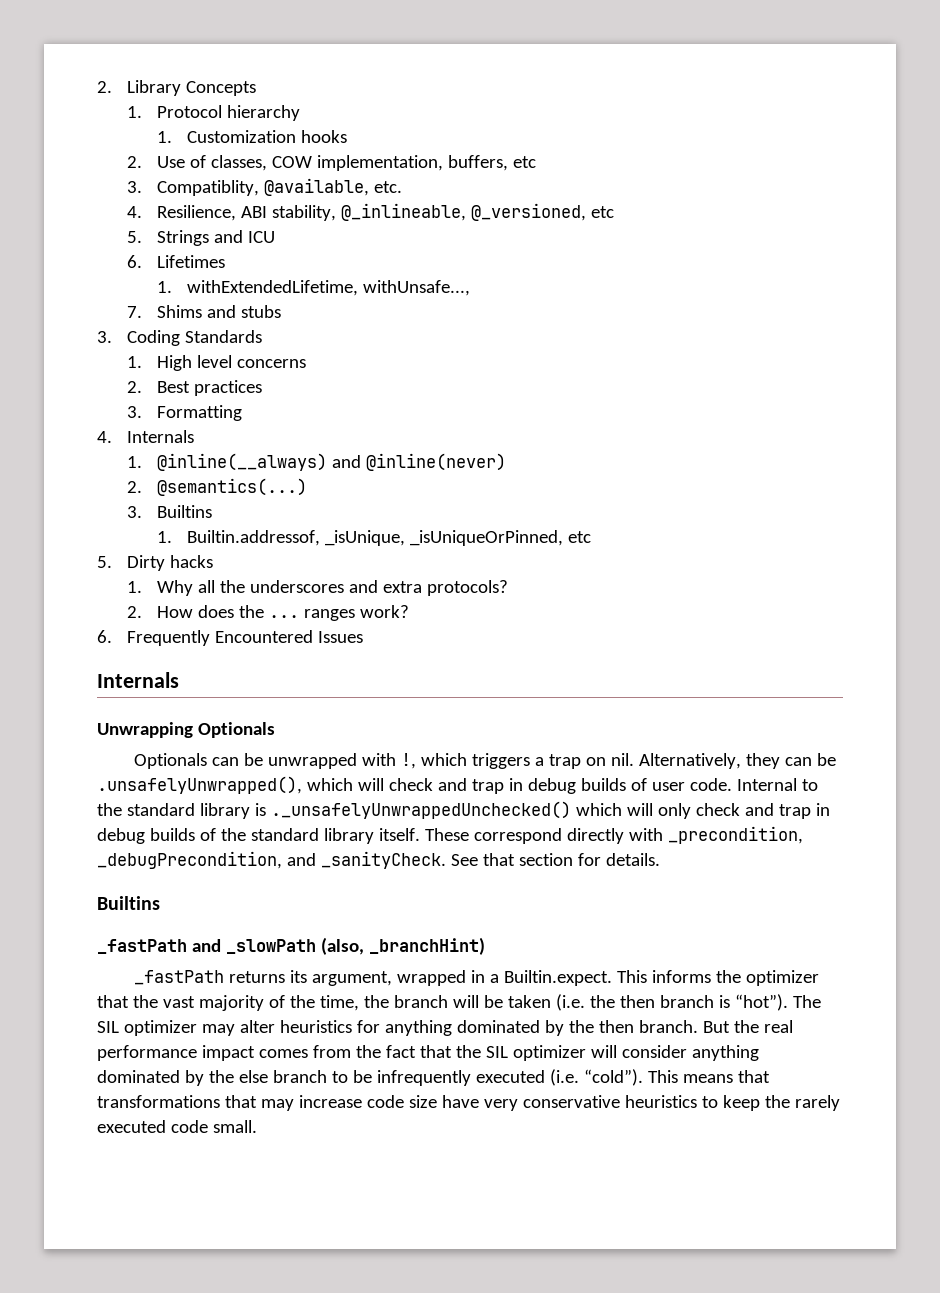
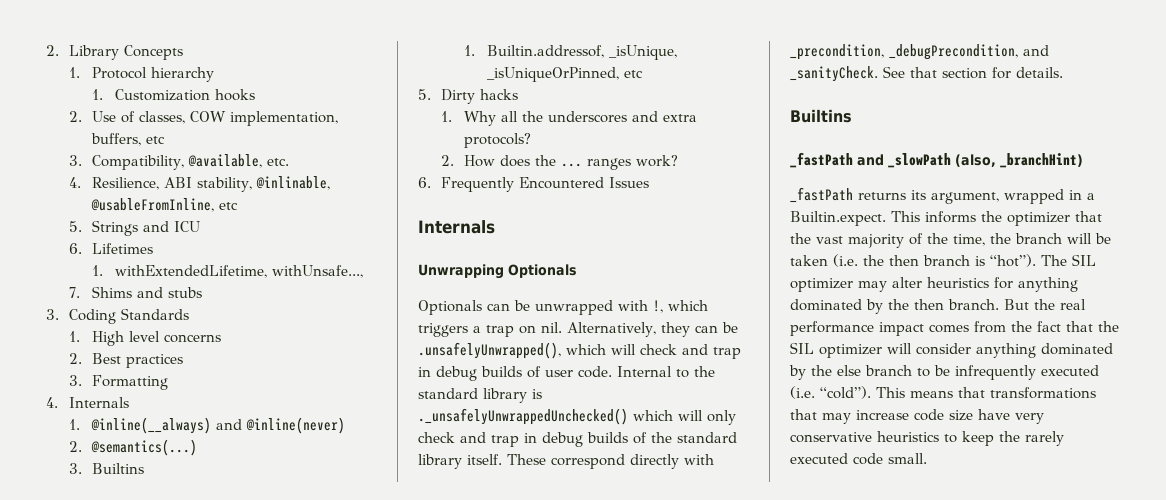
[157,180,260,196] Compatiblity, -> [91,155,184,170] Compatibility,
[341,203,587,221] @_inlineable, @_versioned, -> [255,176,330,190] [90,198,214,212] @inlinable, @usableFromInline,

